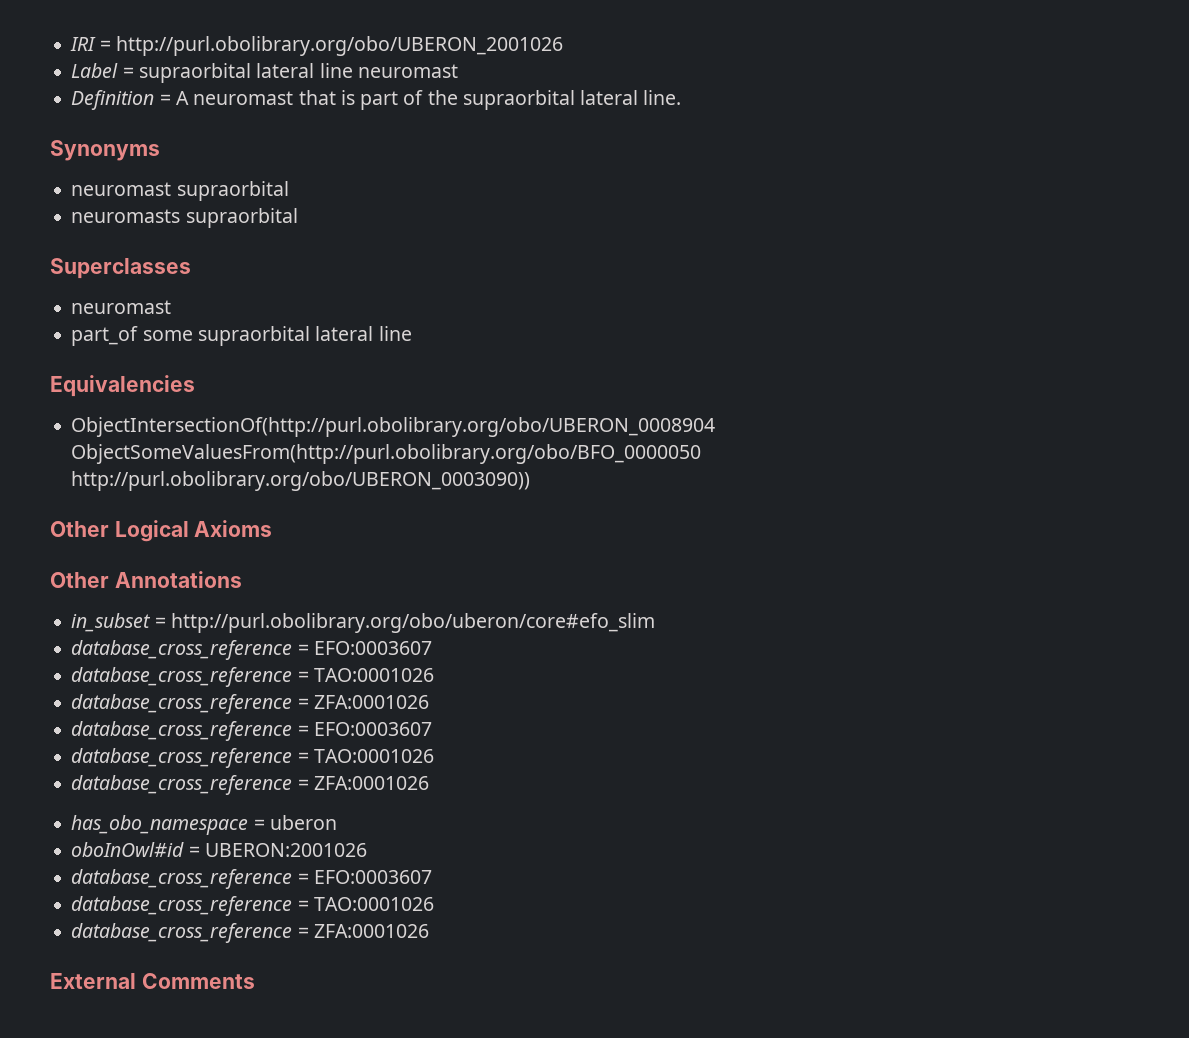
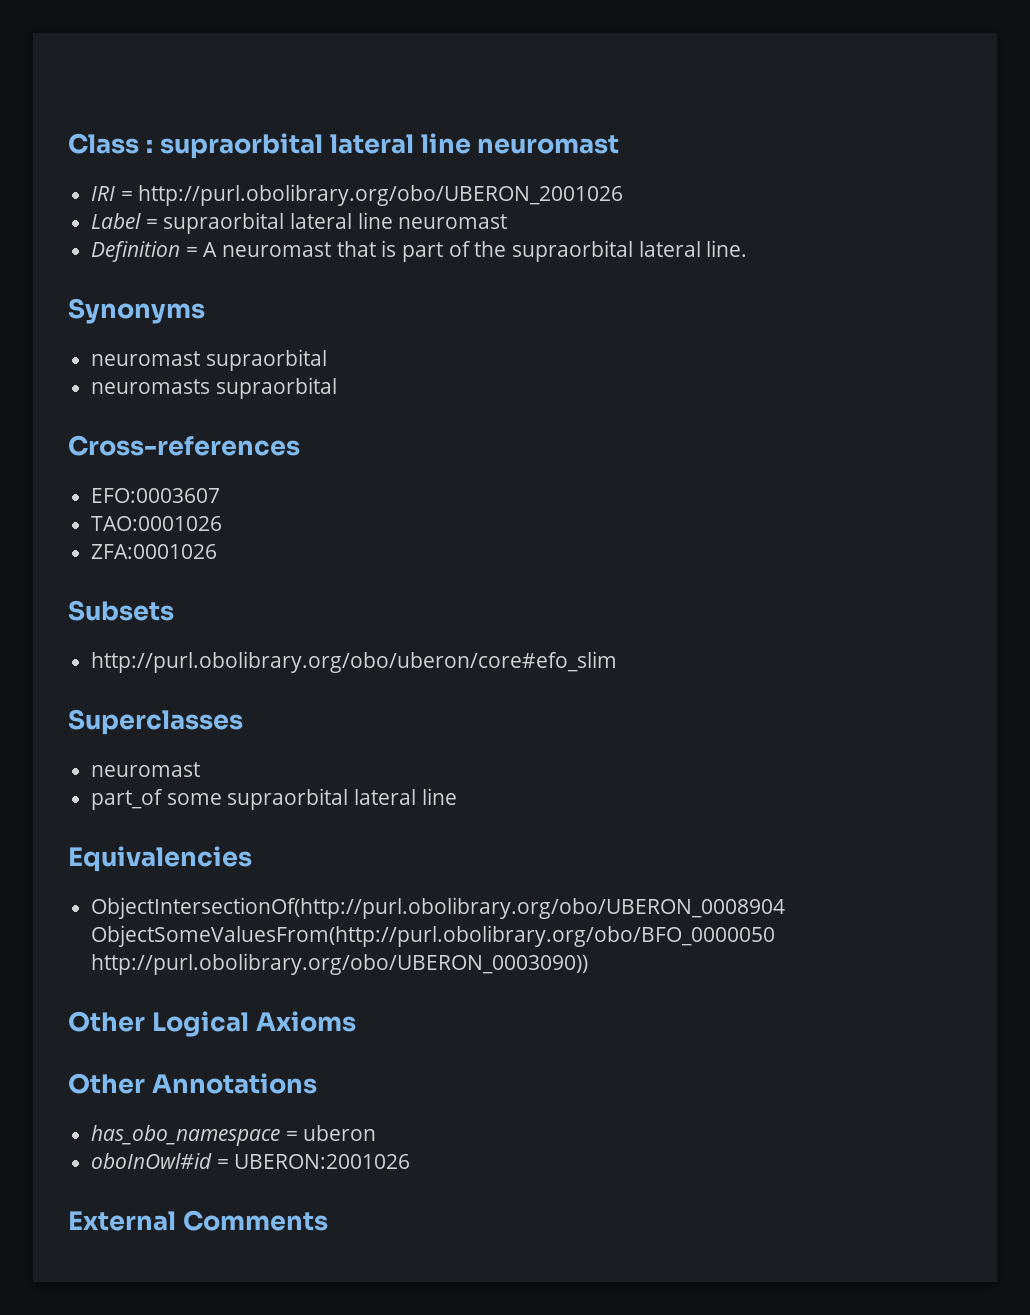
(70, 44) none -> [68,133,620,159] Class : supraorbital lateral line neuromast //
(298, 218) none -> [68,435,300,456] [91,488,221,503] [91,516,223,531] [91,544,218,559] [68,600,174,621] [91,651,618,673] // Cross-references // EFO:0003607 // TAO:0001026 // ZFA:0001026 // Subsets // http://purl.obolibrary.org/obo/uberon/core#efo_slim
[71,613,655,633] [71,640,432,660] [71,667,434,687] [71,694,429,714] [71,721,432,741] [71,748,434,768] [71,775,429,795] // in_subset = http://purl.obolibrary.org/obo/uberon/core#efo_slim // database_cross_reference = EFO:0003607 // database_cross_reference = TAO:0001026 // database_cross_reference = ZFA:0001026 // database_cross_reference = EFO:0003607 // database_cross_reference = TAO:0001026 // database_cross_reference = ZFA:0001026 -> (317, 1083) none
[71,869,432,889] [71,896,434,916] [71,923,429,943] // database_cross_reference = EFO:0003607 // database_cross_reference = TAO:0001026 // database_cross_reference = ZFA:0001026 -> (411, 1161) none

